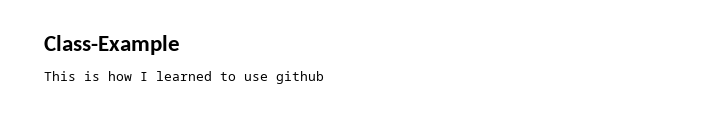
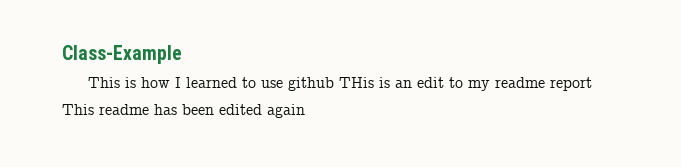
(324, 77) none -> [339,77,593,91] [62,104,305,118] THis is an edit to my readme report // This readme has been edited again

